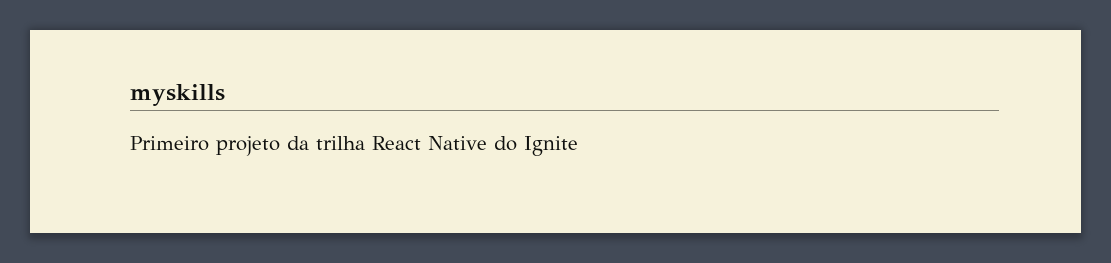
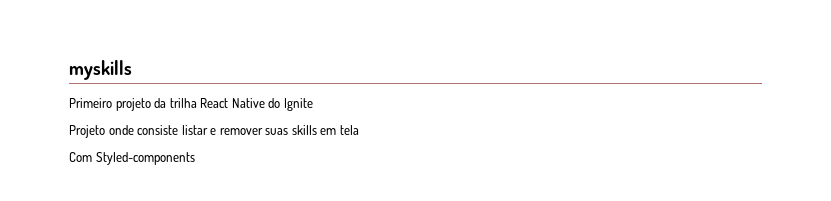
(578, 146) none -> [69,125,359,138] [69,152,195,165] // Projeto onde consiste listar e remover suas skills em tela // Com Styled-components

